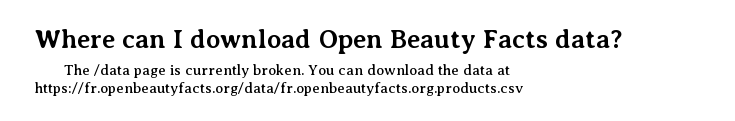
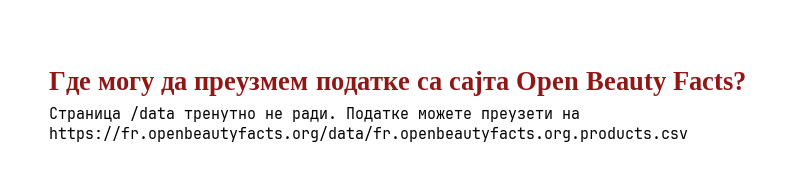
[35,29,624,54] [63,64,510,78] Where can I download Open Beauty Facts data? // The /data page is currently broken. You can download the data at -> [49,71,747,96] [49,106,580,122] Где могу да преузмем податке са сајта Open Beauty Facts? // Страница /data тренутно не ради. Податке можете преузети на

